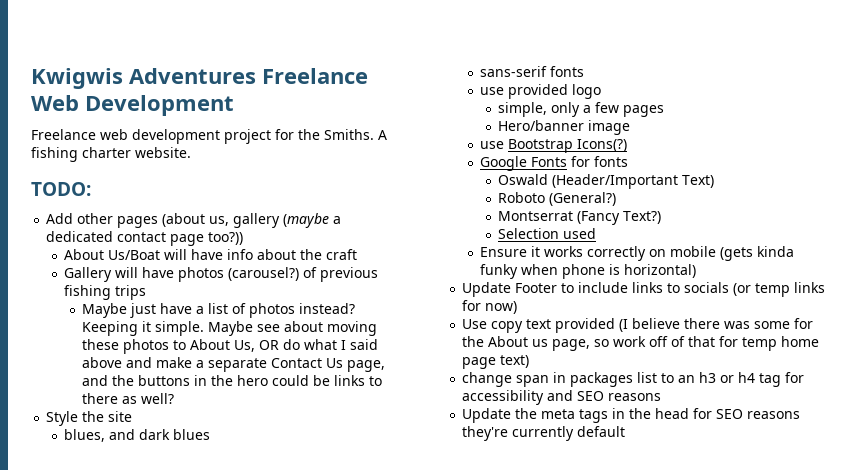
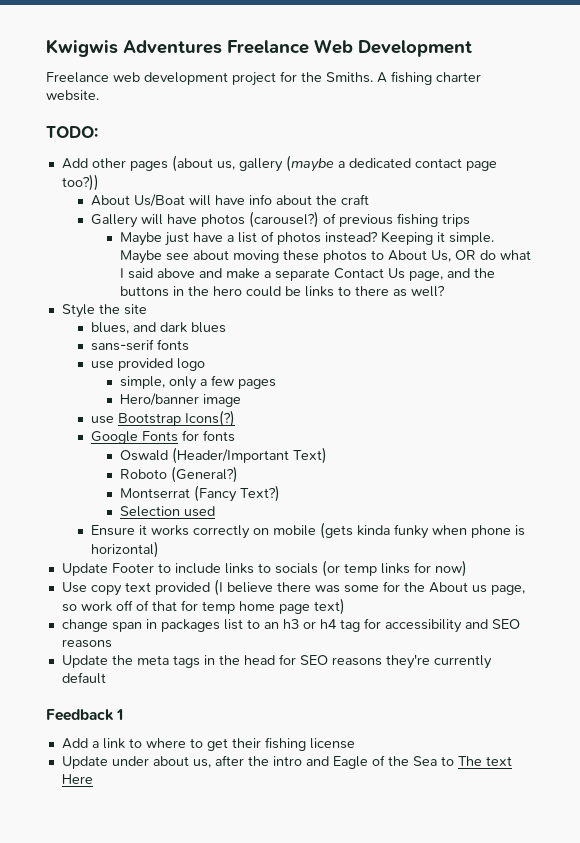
(626, 431) none -> [46,709,124,721] [61,737,355,751] [61,755,512,769] [61,774,93,784] // Feedback 1 // Add a link to where to get their fishing license // Update under about us, after the intro and Eagle of the Sea to The text Here

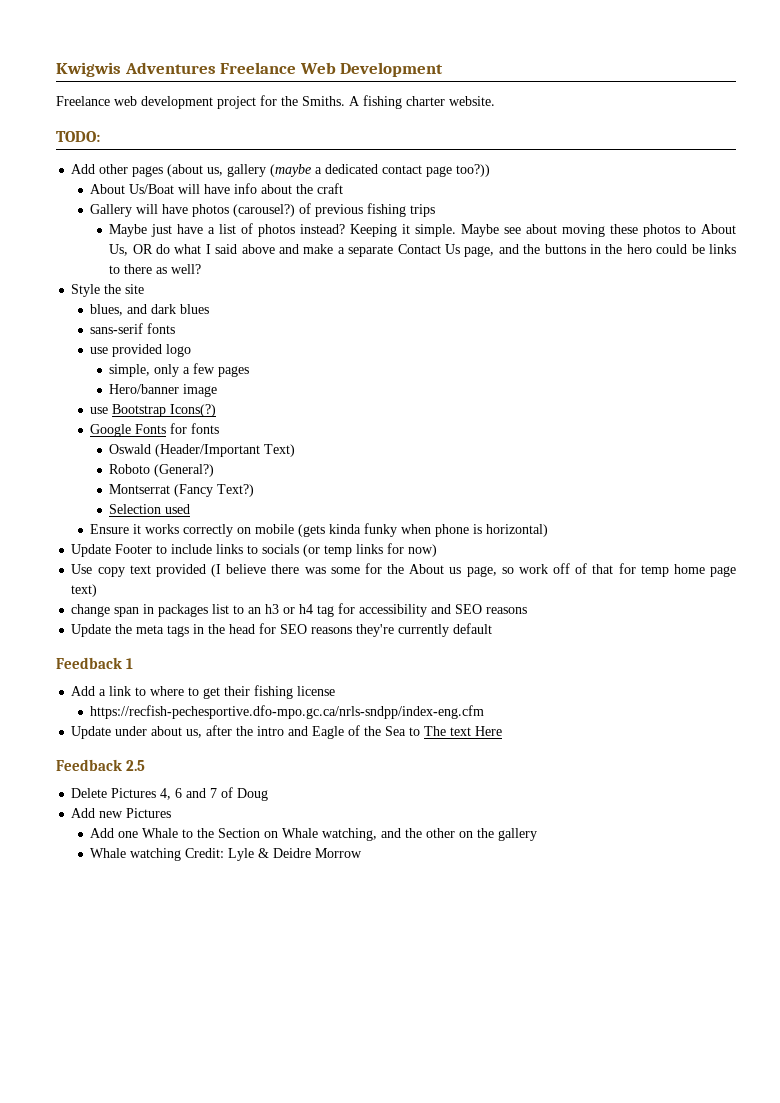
(355, 743) none -> [90,705,485,719] // https://recfish-pechesportive.dfo-mpo.gc.ca/nrls-sndpp/index-eng.cfm
(93, 779) none -> [56,759,145,771] [71,787,269,801] [71,808,172,818] [90,828,538,841] [90,848,363,861] // Feedback 2.5 // Delete Pictures 4, 6 and 7 of Doug // Add new Pictures // Add one Whale to the Section on Whale watching, and the other on the gallery // Whale watching Credit: Lyle & Deidre Morrow

